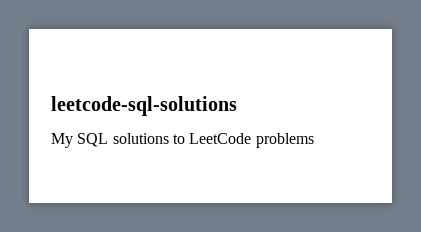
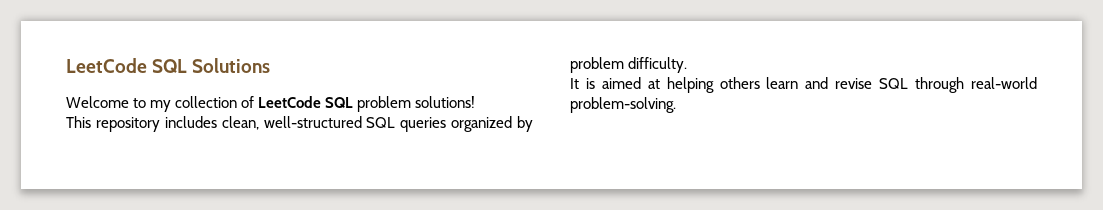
[51,96,237,116] [51,133,314,148] leetcode-sql-solutions // My SQL solutions to LeetCode problems -> [66,58,271,73] [66,96,476,112] [66,116,533,132] [570,57,688,73] [570,77,1037,93] [570,97,676,113] LeetCode SQL Solutions // Welcome to my collection of LeetCode SQL problem solutions! // This repository includes clean, well-structured SQL queries organized by problem difficulty. // It is aimed at helping others learn and revise SQL through real-world problem-solving.

